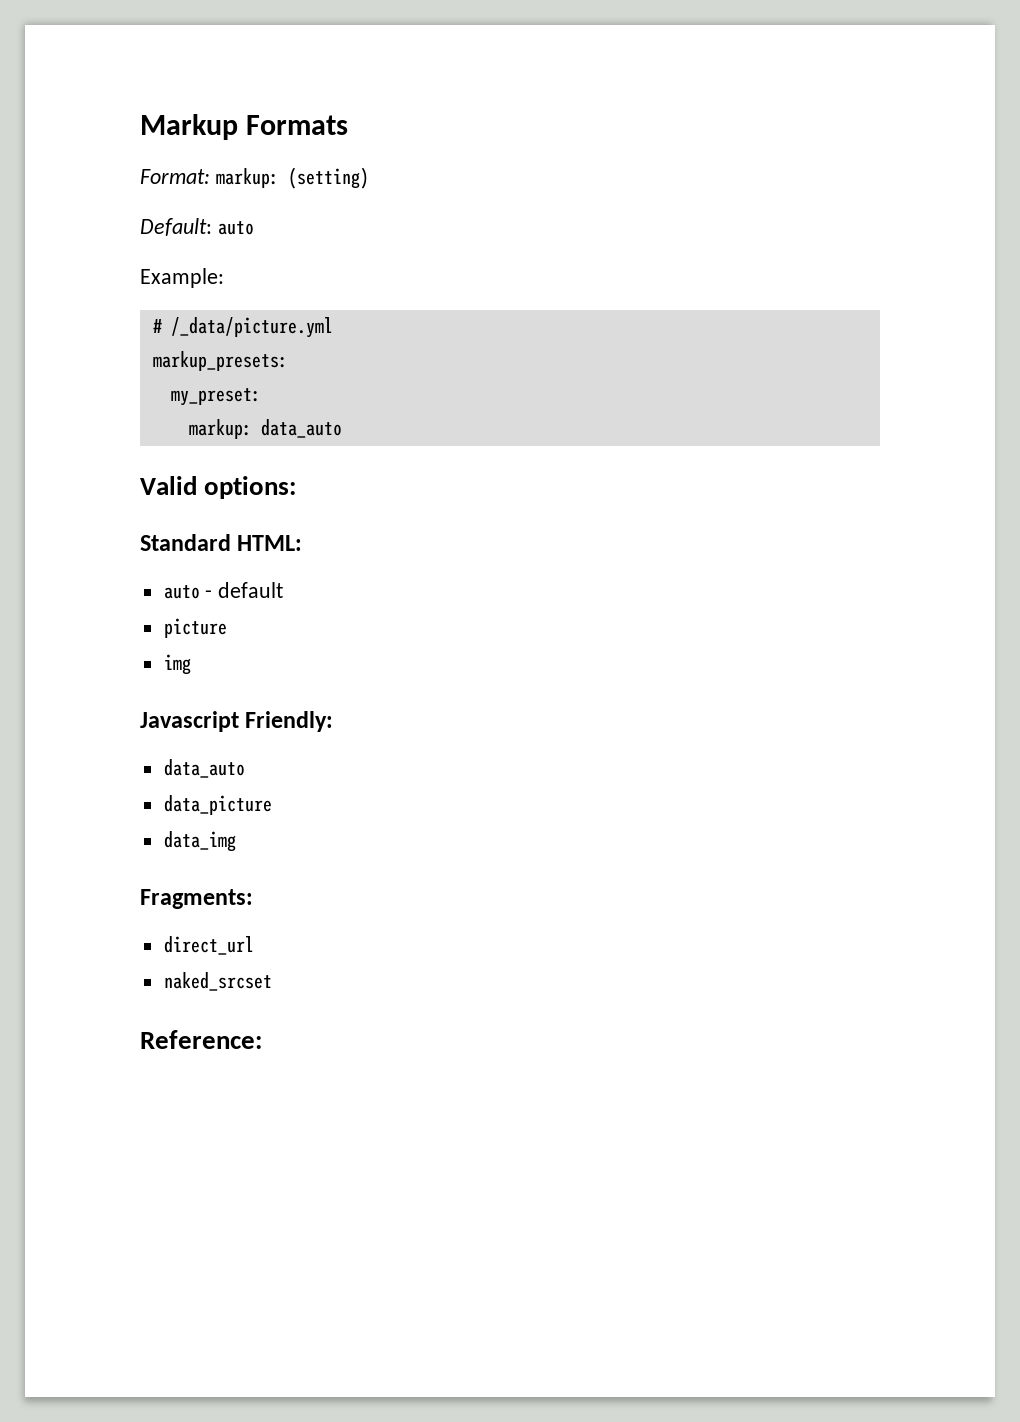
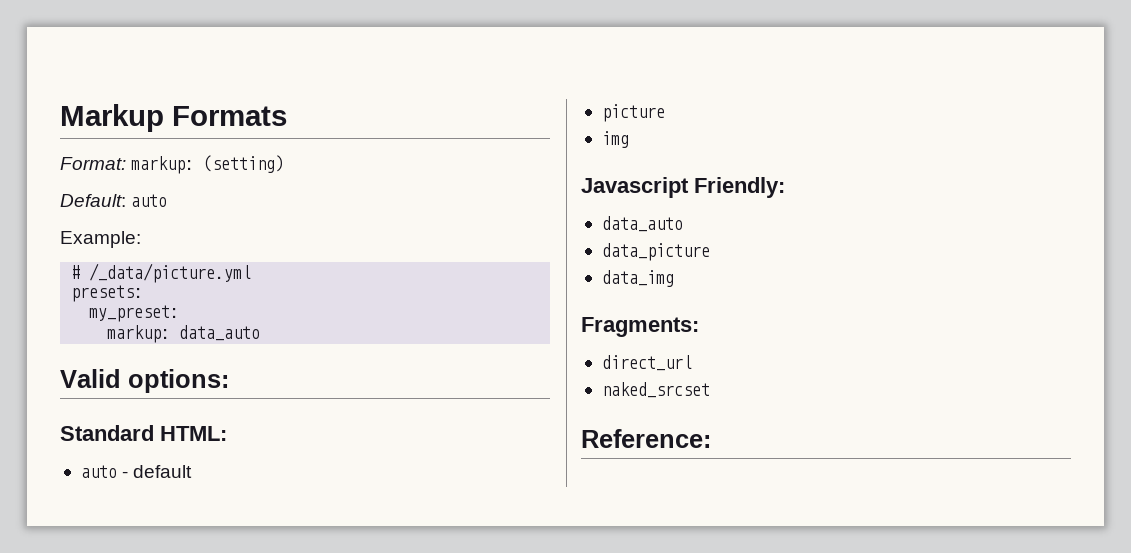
[152,351,288,371] markup_presets: -> [71,285,144,302] presets:

